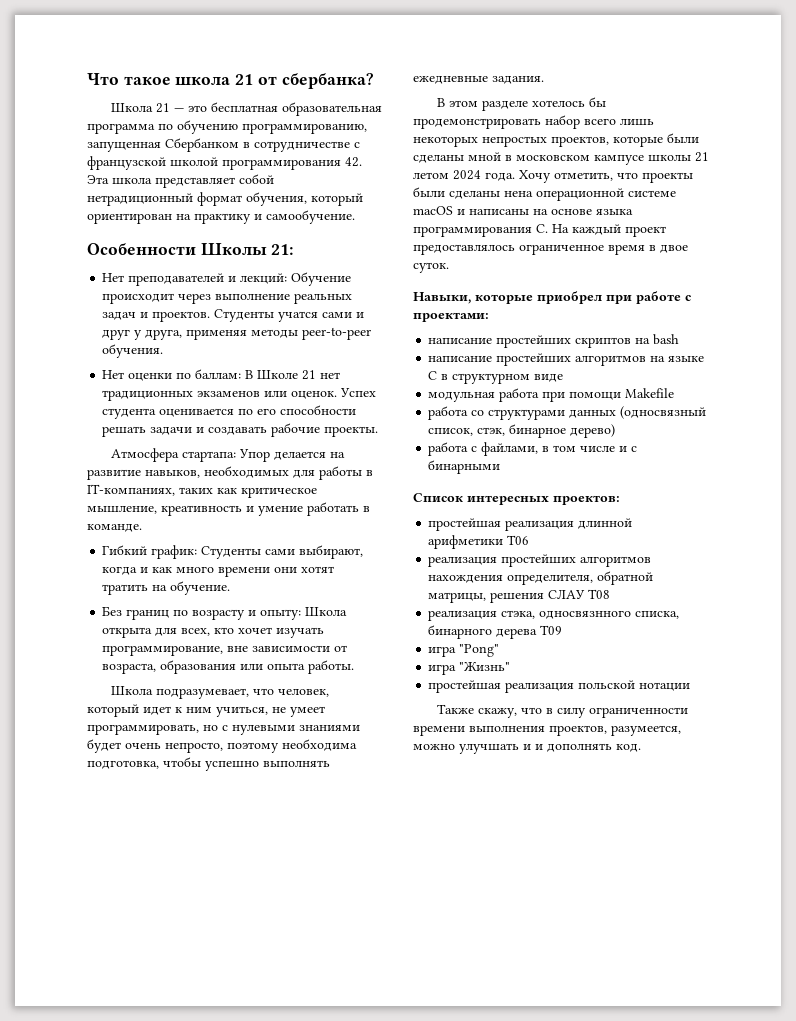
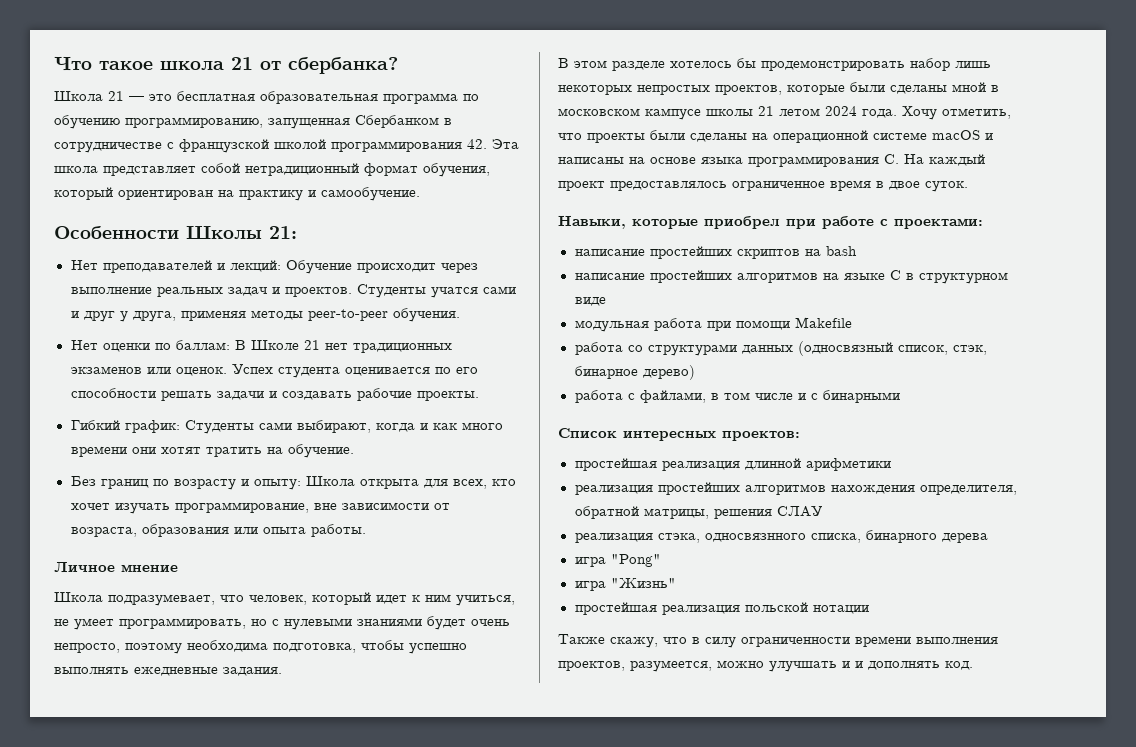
[111,448,346,462] [87,466,373,480] [87,484,317,498] [87,502,370,516] [87,524,142,532] // Атмосфера стартапа: Упор делается на развитие навыков, необходимых для работы в IT-компаниях, таких как критическое мышление, креативность и умение работать в команде. -> (479, 396) none
(355, 667) none -> [54,562,178,573] // Личное мнение
[584,118,616,125] всего -> (950, 64) none
[504,191,533,197] нена -> [752,133,768,140] на
[507,535,530,545] T06 -> (891, 464) none
[588,589,611,599] T08 -> (822, 511) none
[540,625,563,635] T09 -> (988, 538) none

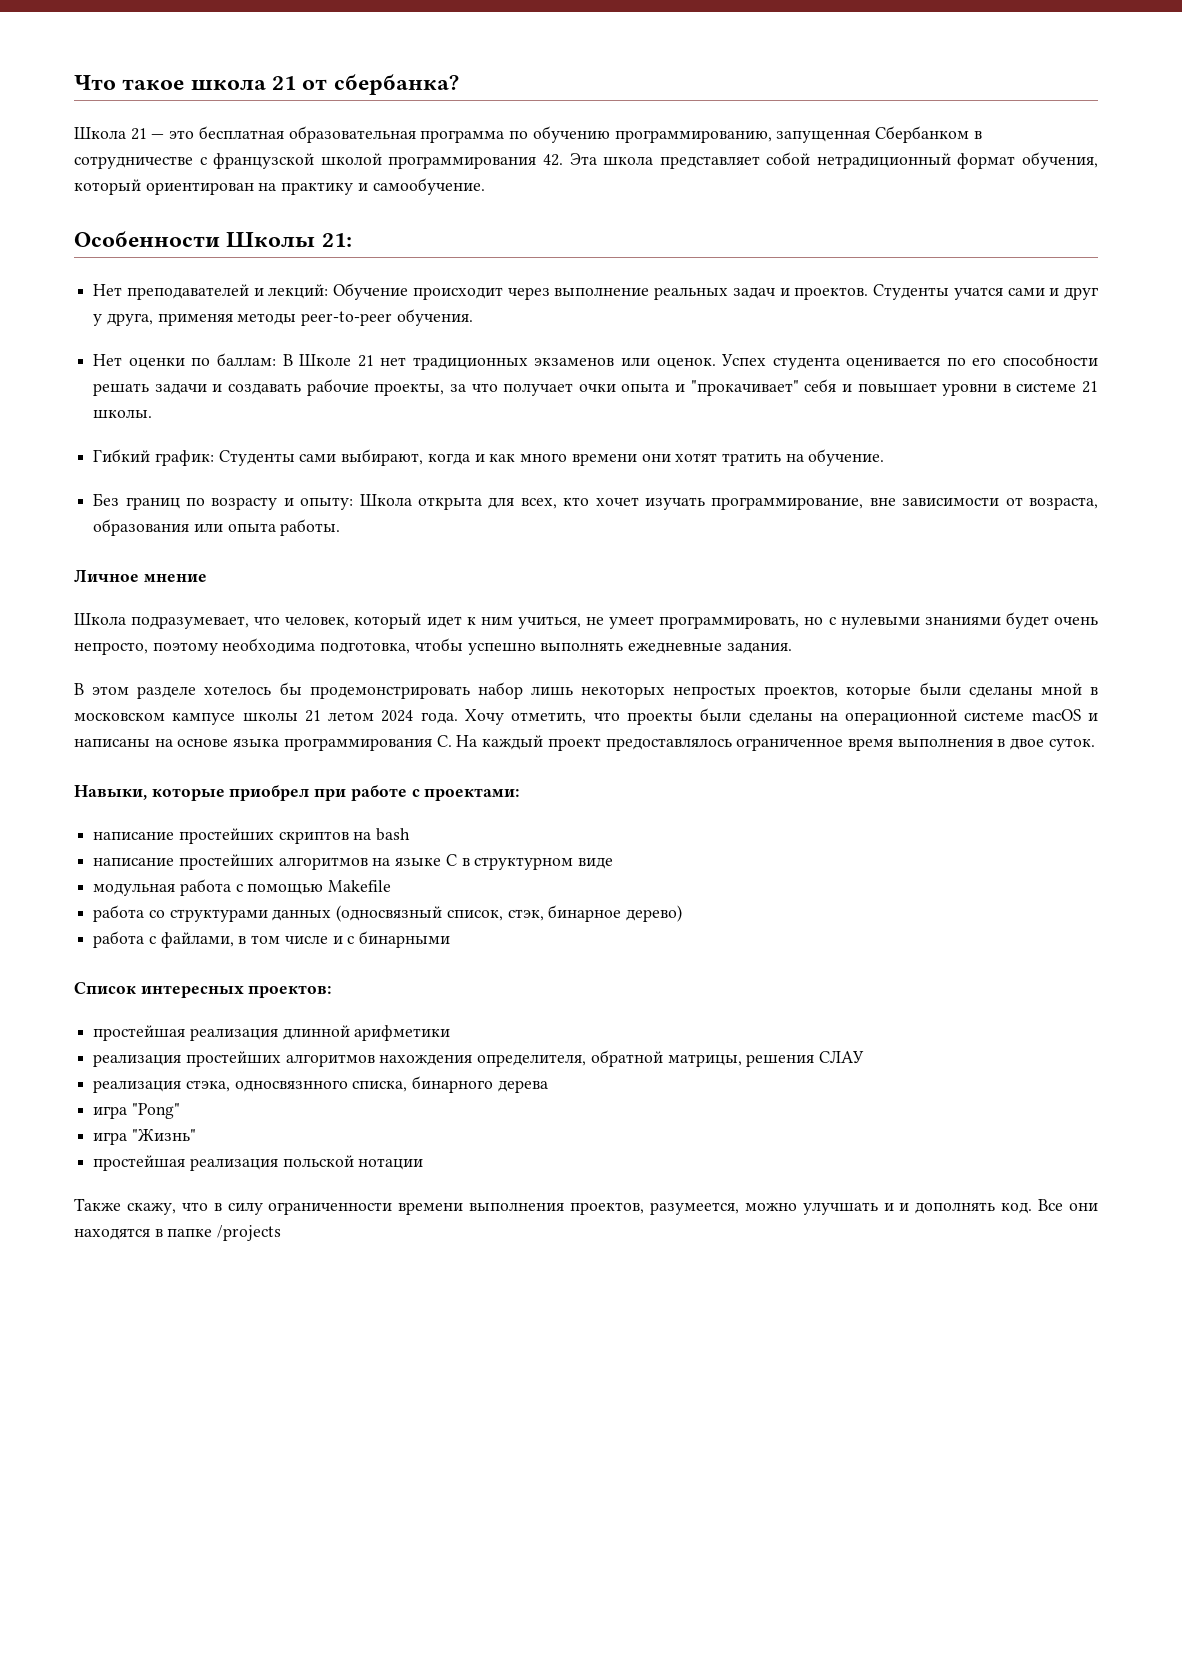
[416,391,479,401] проекты. -> [374,379,1098,396] [93,409,153,419] проекты, за что получает очки опыта и "прокачивает" себя и повышает уровни в системе 21 школы.
(871, 185) none -> [897,738,993,747] выполнения
[706,320,790,331] при помощи -> [235,884,324,895] с помощью
(973, 665) none -> [1038,1199,1098,1211] [74,1225,282,1241] Все они находятся в папке /projects

